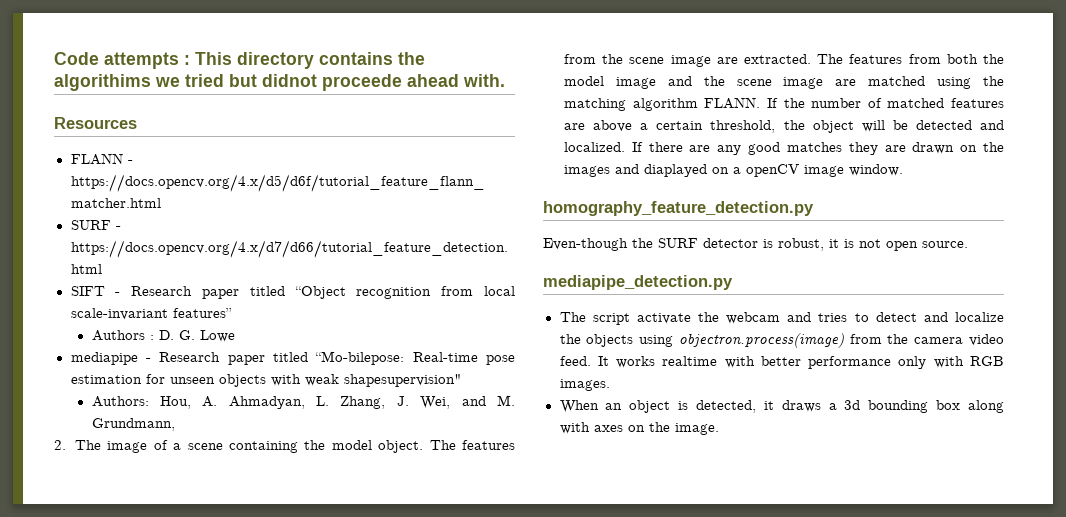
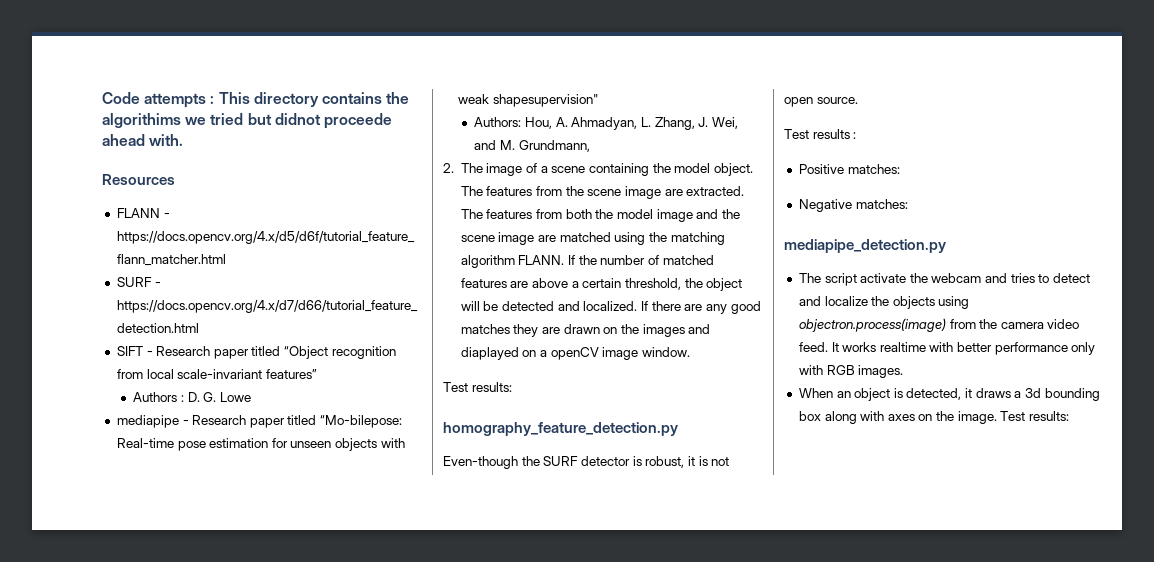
(904, 170) none -> [443,382,512,392] // Test results:
(968, 244) none -> [784,129,857,139] [798,164,900,174] [798,199,908,212] // Test results : // Positive matches: // Negative matches:
(719, 429) none -> [1000,411,1070,421] Test results:

